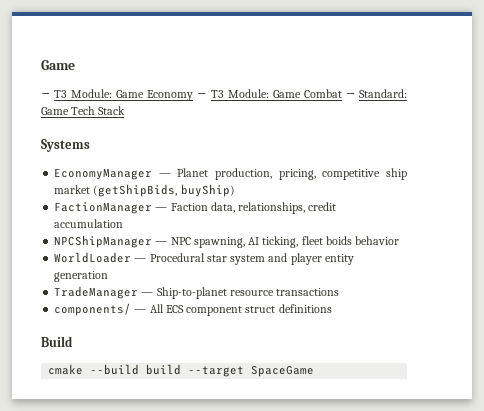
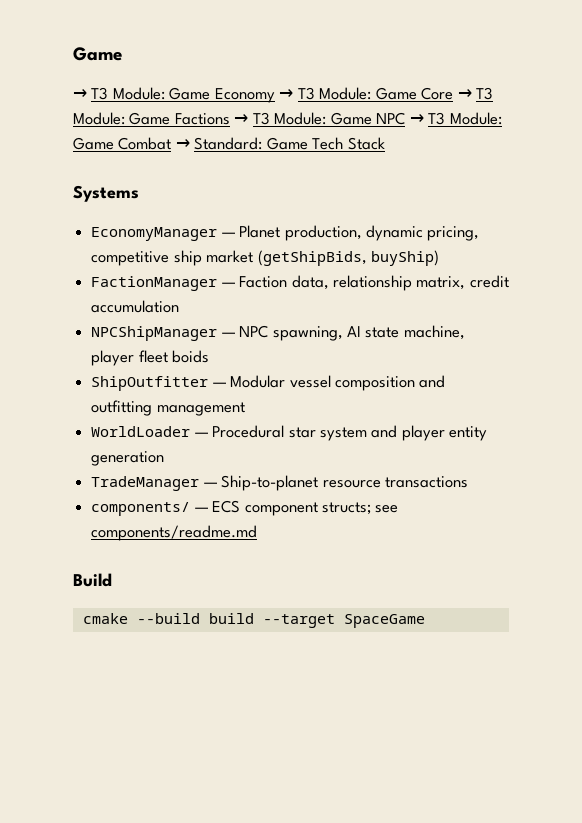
(301, 94) none -> [421,87,494,100] [73,112,502,125] [73,137,114,150] Core → T3 Module: Game Factions → T3 Module: Game NPC → T3 Module: Game
(273, 174) none -> [365,225,423,241] dynamic
[238,202,306,214] relationships, -> [332,275,466,291] relationship matrix,
[262,236,299,248] ticking, -> [365,325,465,340] [91,350,135,366] state machine, player
[355,236,400,245] behavior -> [91,375,446,391] [91,400,245,416] // ShipOutfitter — Modular vessel composition and outfitting management
[149,304,164,313] All -> (208, 509) none
[245,304,332,313] struct definitions -> [321,502,399,515] [91,525,258,541] structs; see components/readme.md

